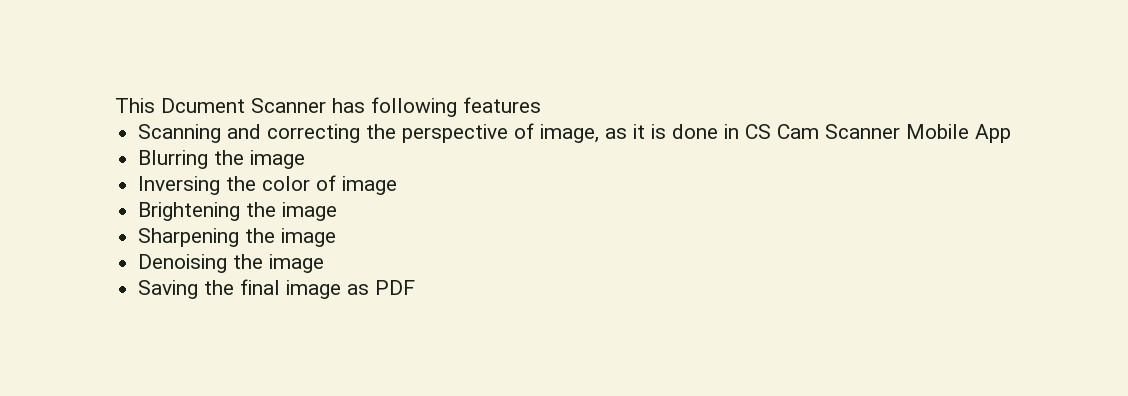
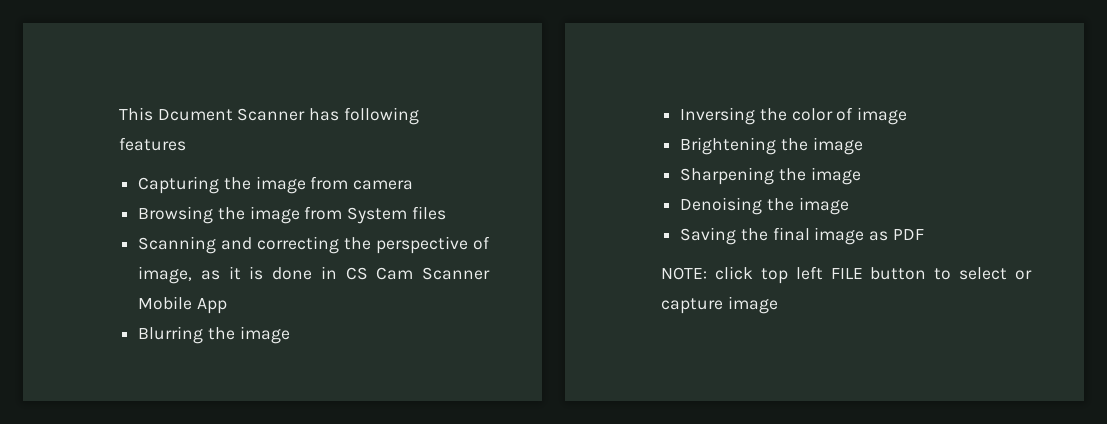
(541, 105) none -> [138,176,414,194] [138,206,446,224] // Capturing the image from camera // Browsing the image from System files
(416, 287) none -> [661,266,1032,284] [661,296,778,314] // NOTE: click top left FILE button to select or capture image

